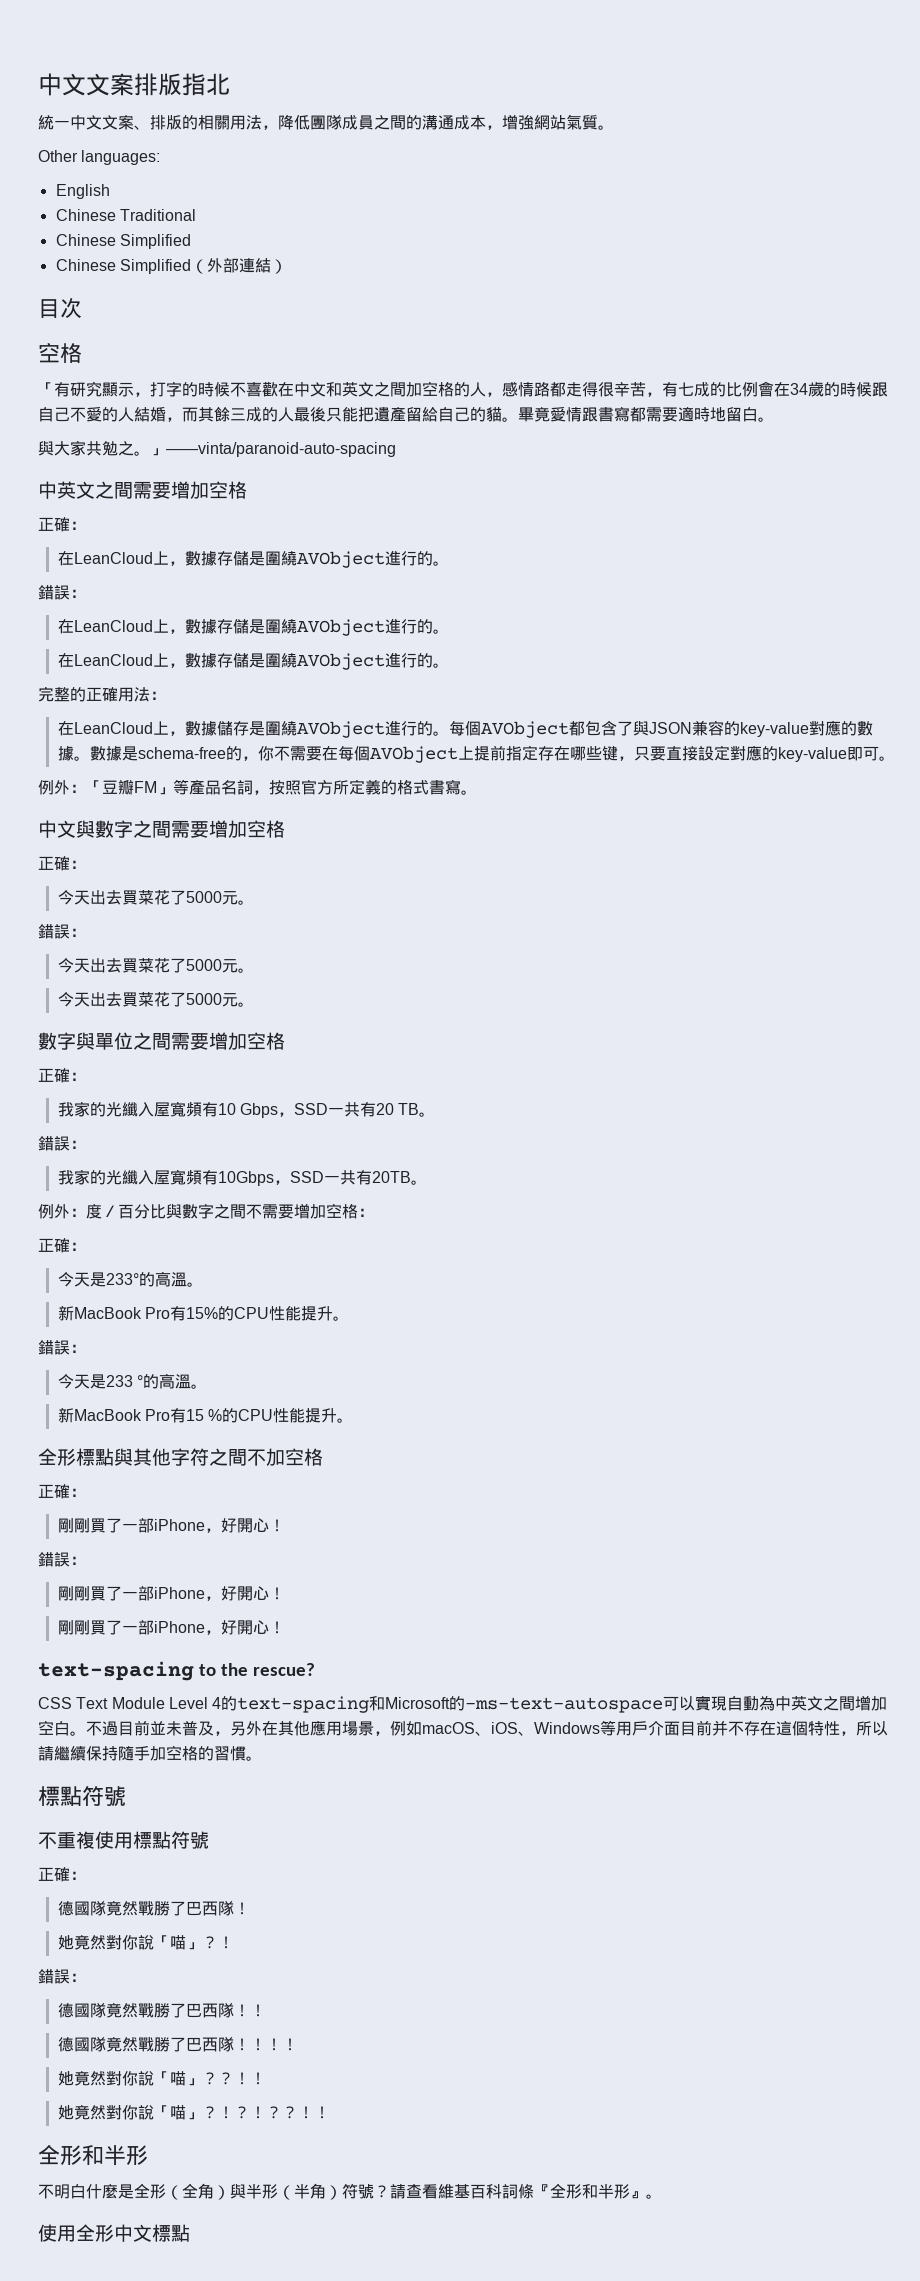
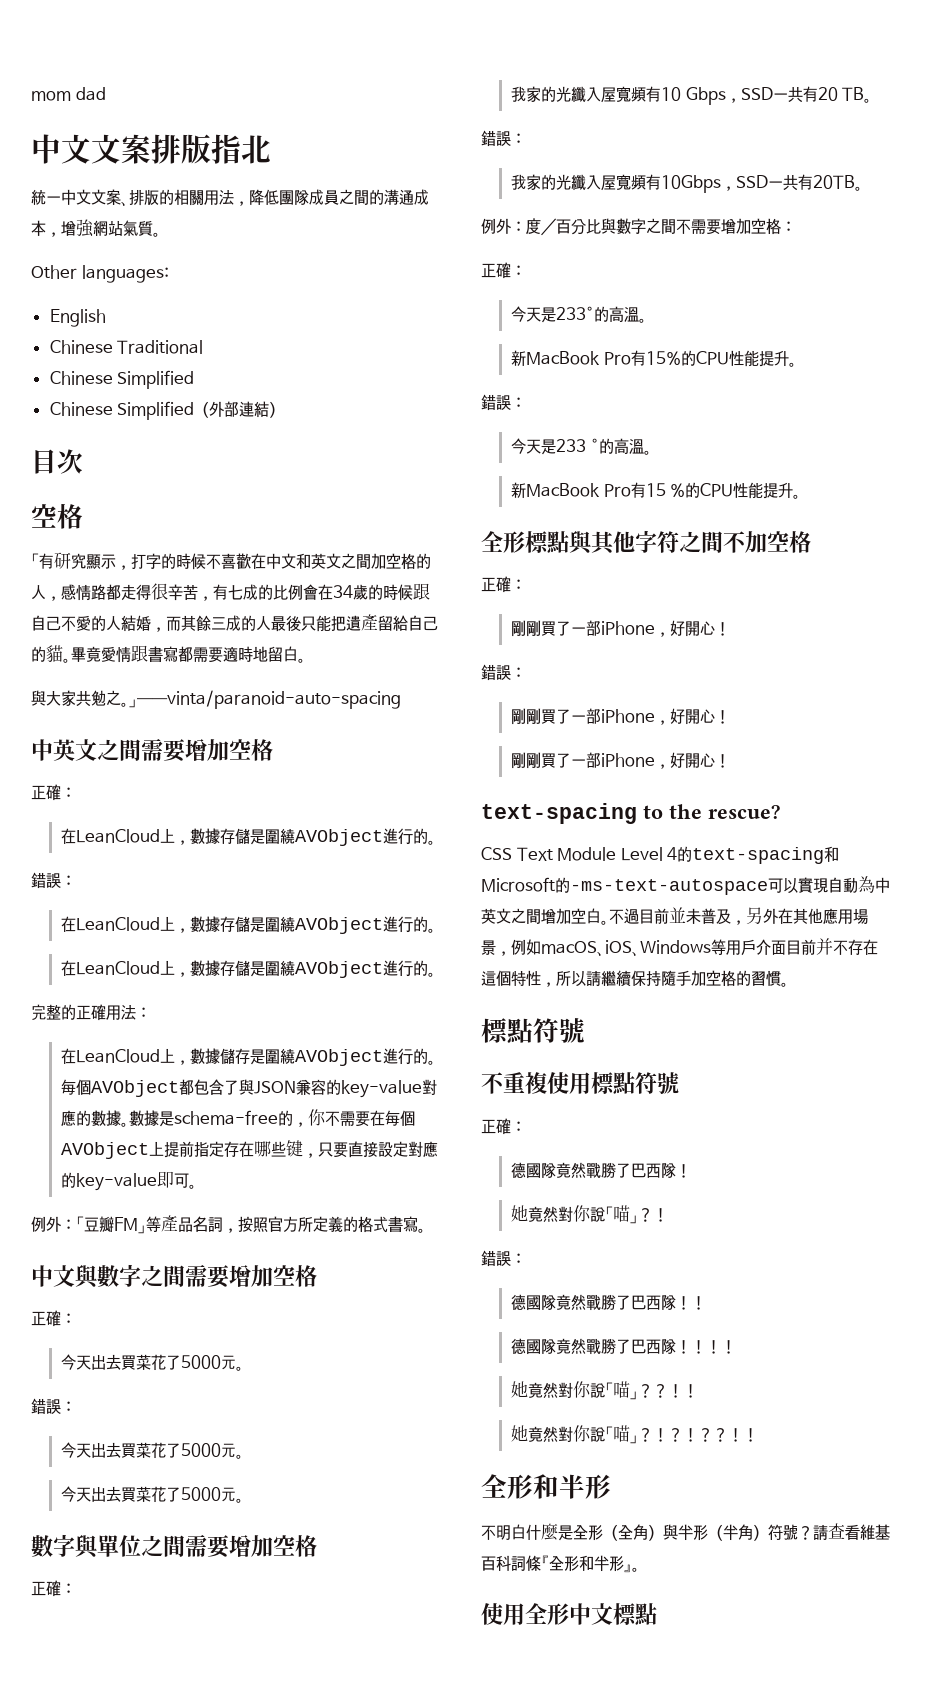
(38, 84) none -> [31,87,106,101] mom dad //

